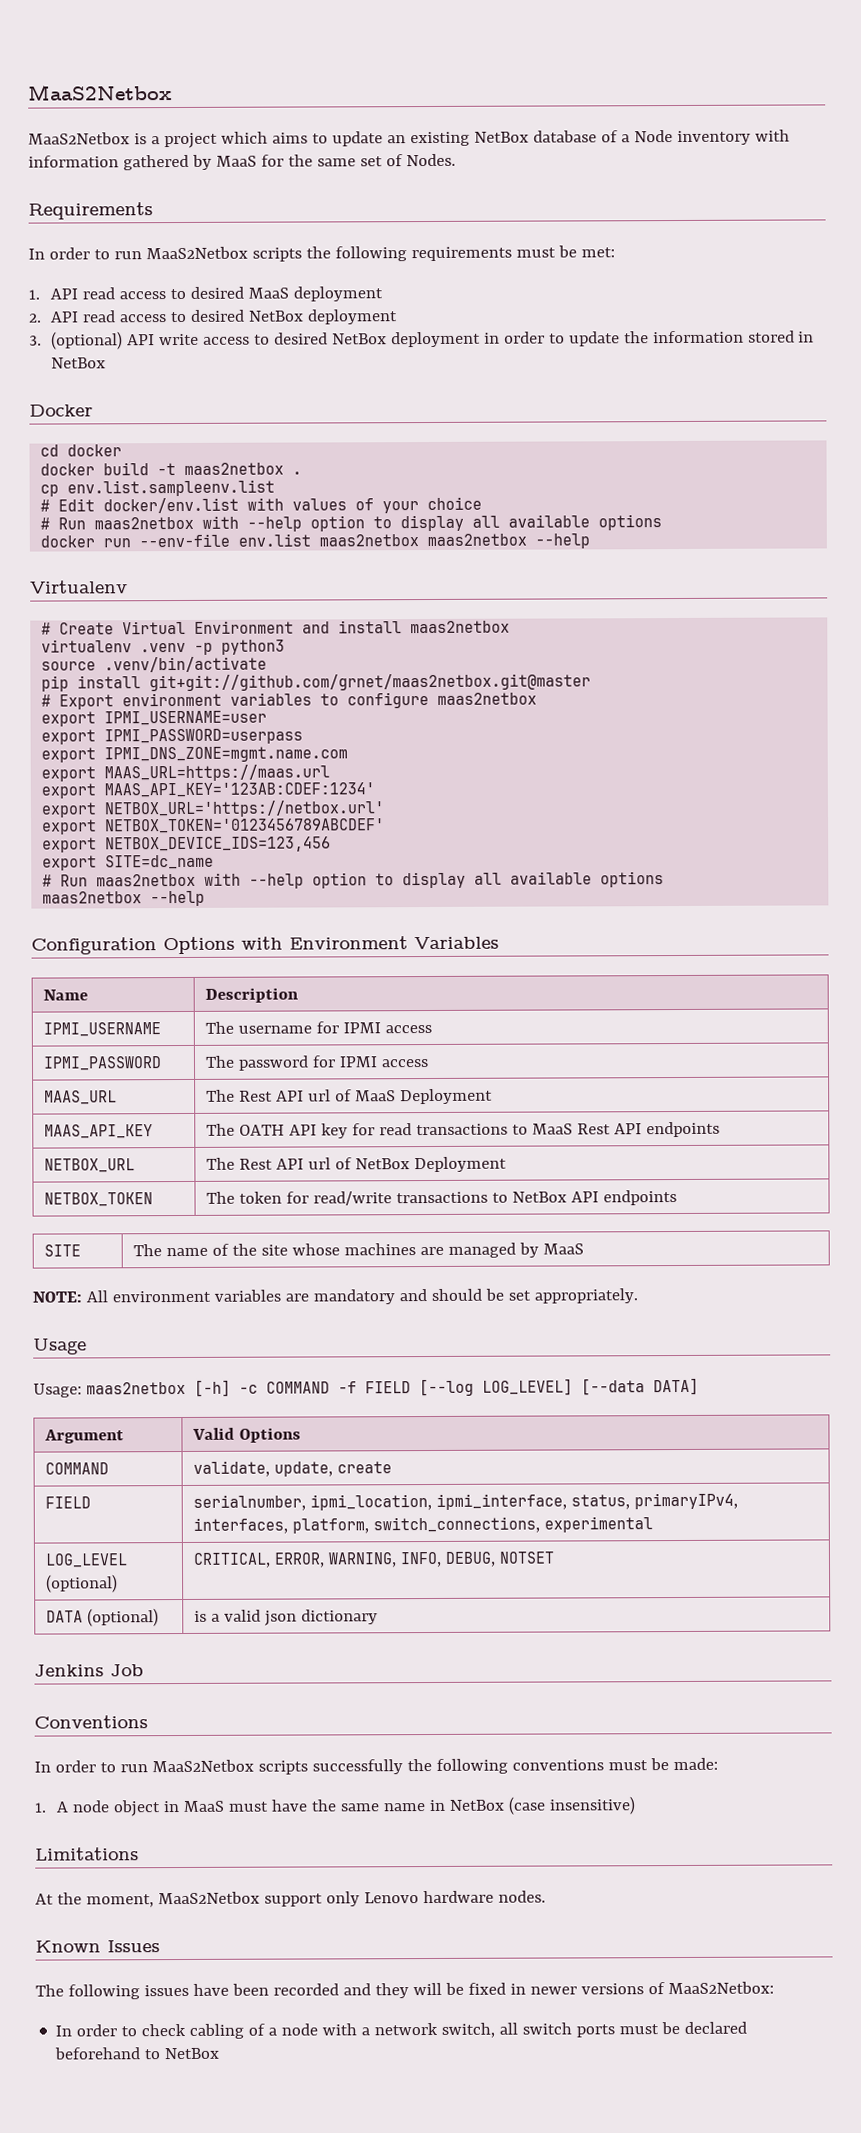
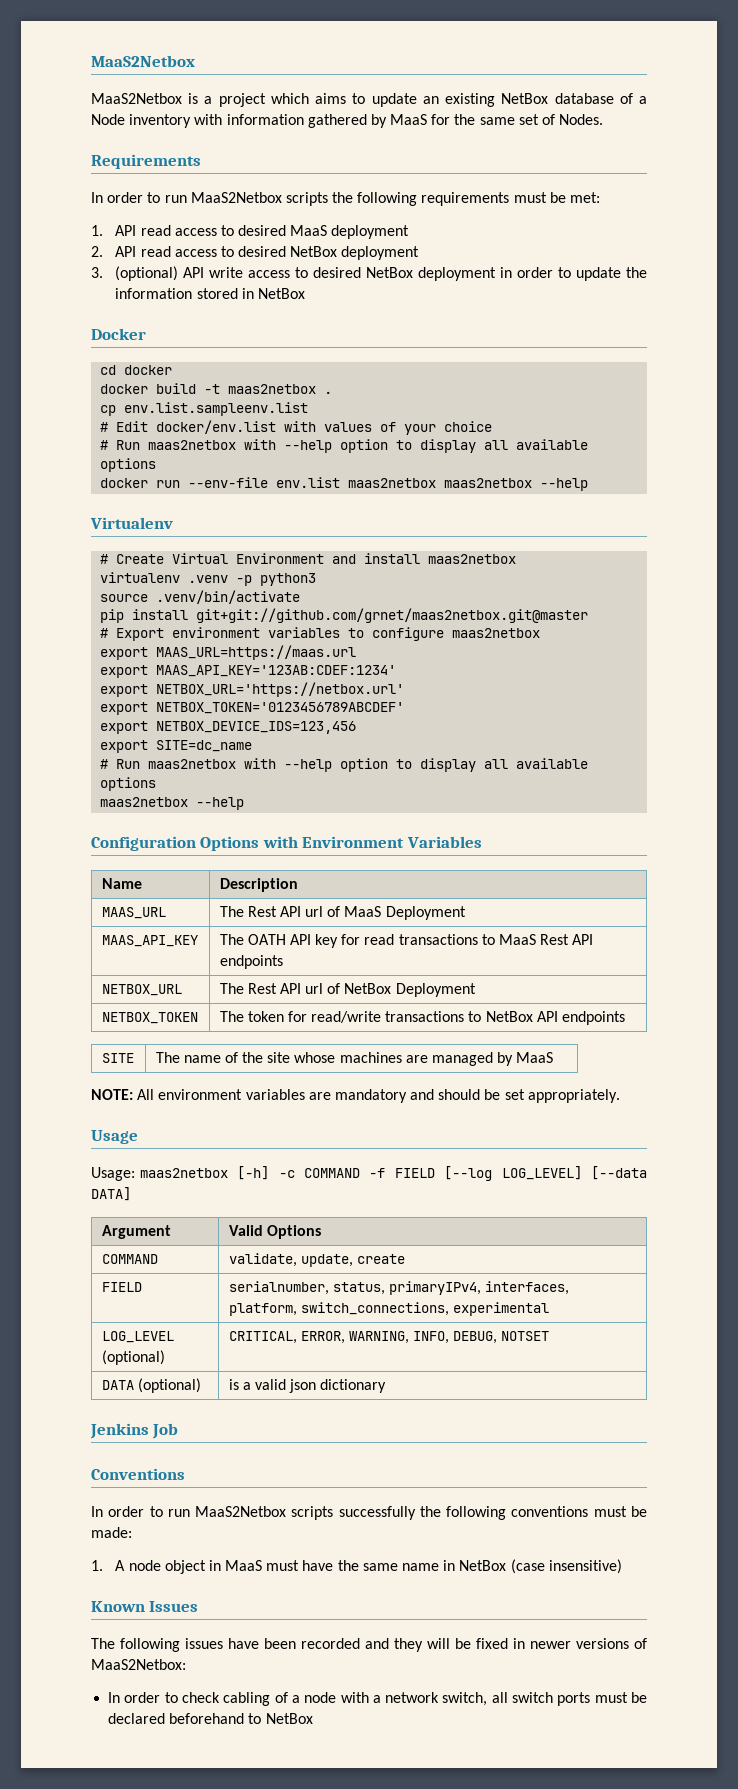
[41,710,268,727] [41,728,304,745] [41,746,349,763] // export IPMI_USERNAME=user // export IPMI_PASSWORD=userpass // export IPMI_DNS_ZONE=mgmt.name.com -> (541, 633) none
[43,1022,162,1037] [205,1021,433,1034] [43,1056,163,1071] [205,1055,430,1071] // IPMI_USERNAME | The username for IPMI access // IPMI_PASSWORD | The password for IPMI access -> (298, 885) none
[310,1493,568,1511] ipmi_location, ipmi_interface, -> (329, 1288) none
[35,1847,139,1861] [35,1890,546,1908] // Limitations // At the moment, MaaS2Netbox support only Lenovo hardware nodes. -> (622, 1566) none

